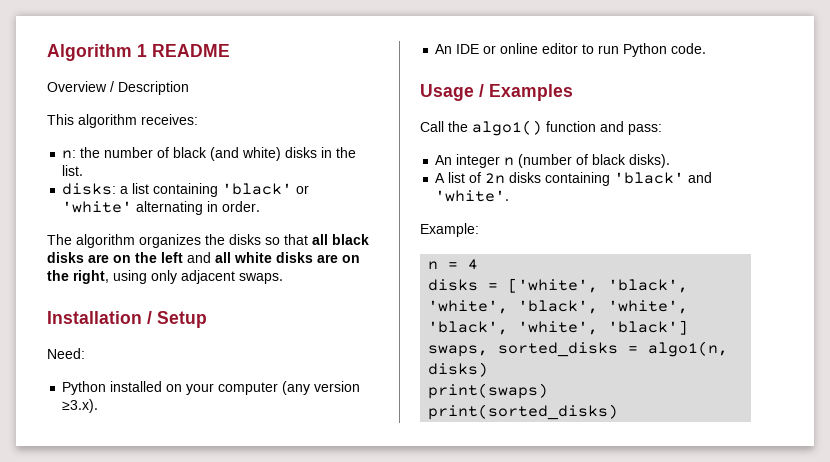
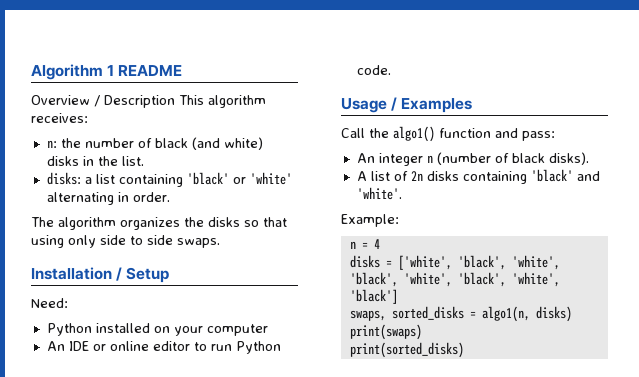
(189, 88) // -> (175, 101) none
[312,234,369,245] [47,252,360,263] [47,270,235,284] all black disks are on the left and all white disks are on the right, using only adjacent -> [31,235,173,248] using only side to side
[282,381,361,395] [62,399,99,413] (any version ≥3.x). -> (268, 330) none

